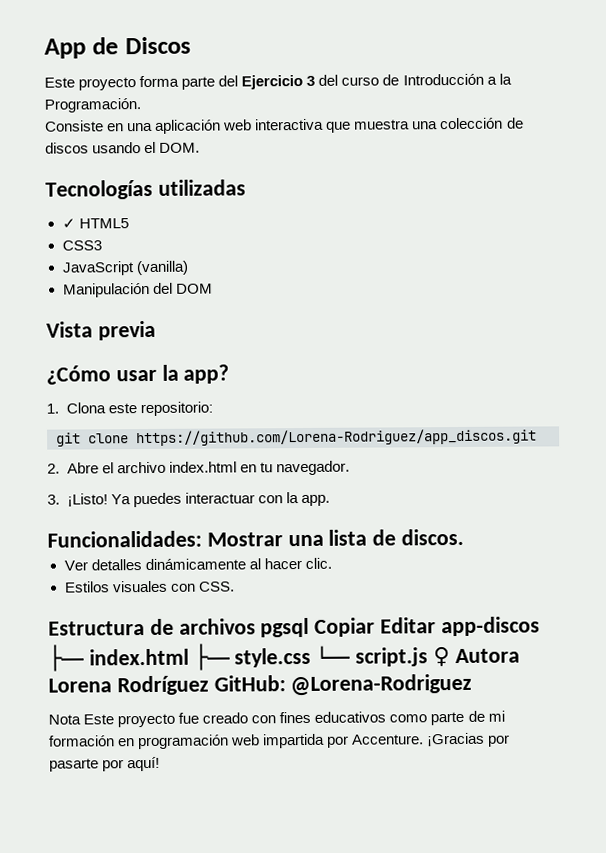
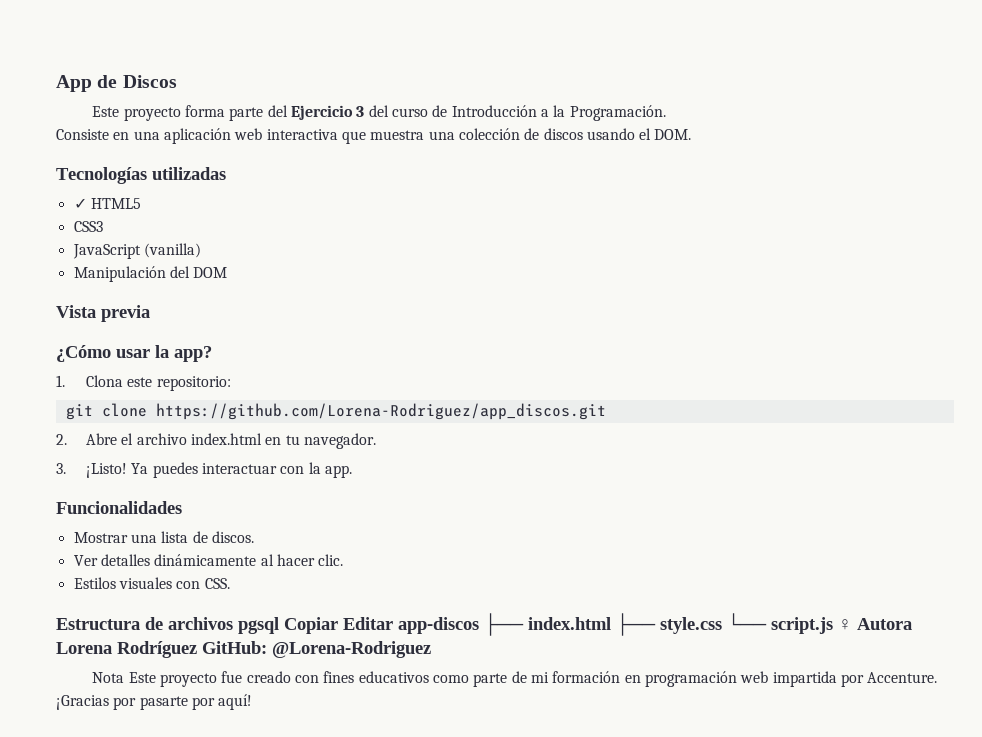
[47,530,202,548] Funcionalidades: -> [56,501,182,514] Funcionalidades //

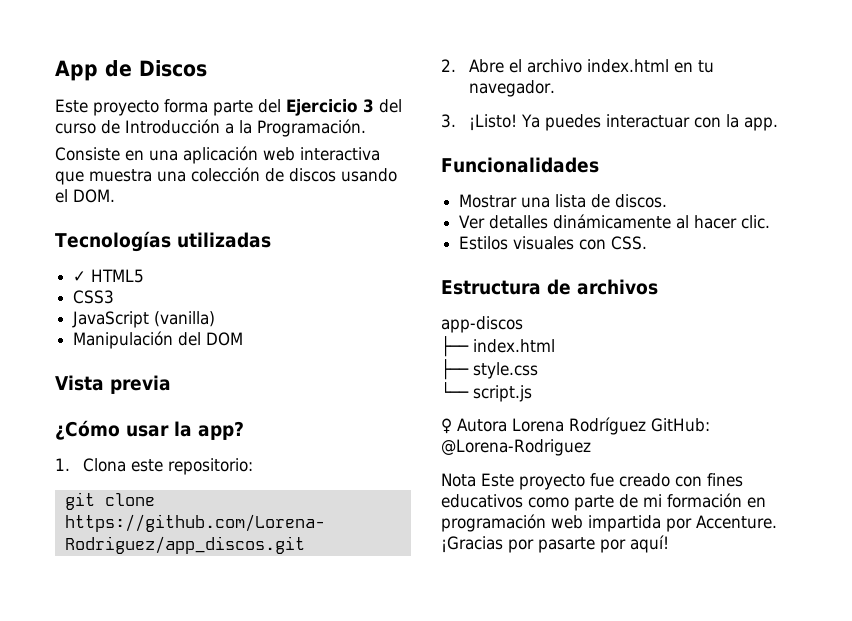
[238,617,393,634] pgsql Copiar Editar -> (658, 287) //
(479, 625) none -> (523, 324) //
(611, 623) none -> (555, 346) //
(722, 625) none -> (538, 370) //
(833, 625) none -> (532, 393) //

